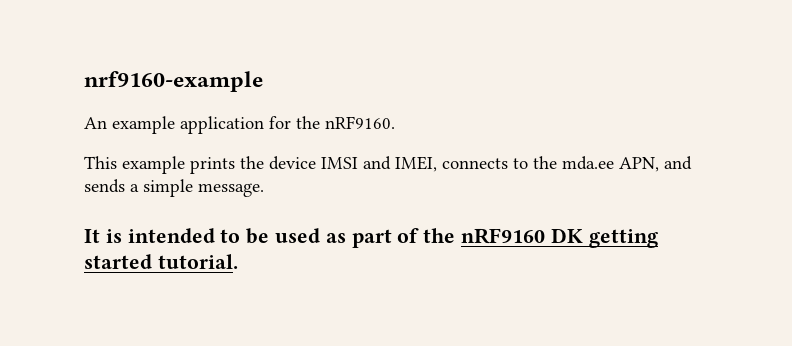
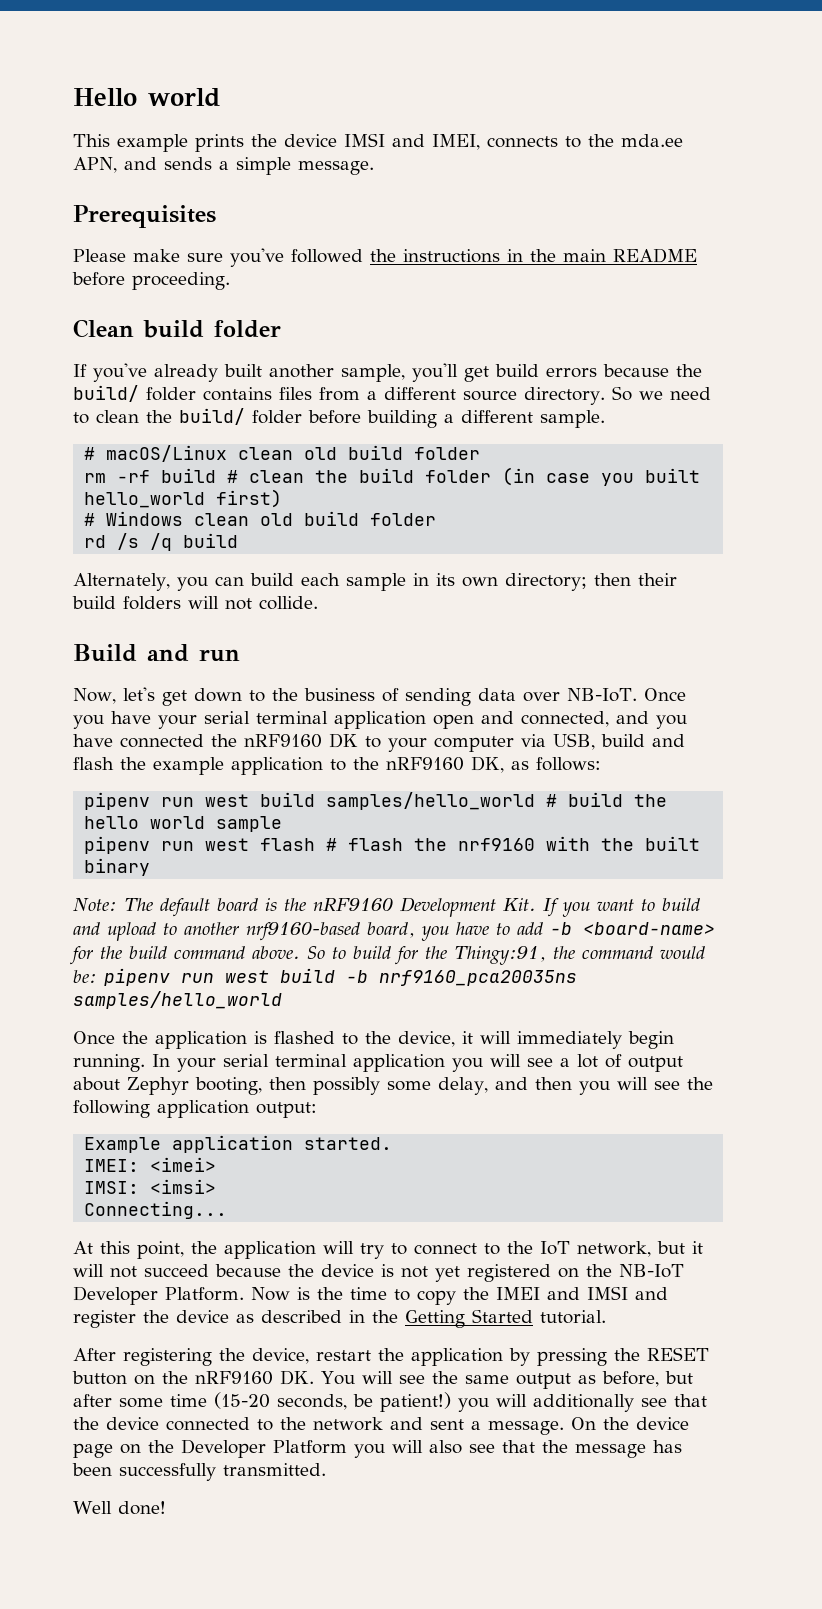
[84,71,263,92] [84,116,395,134] nrf9160-example // An example application for the nRF9160. -> [73,88,220,107] Hello world
[84,228,658,248] [84,254,238,269] It is intended to be used as part of the nRF9160 DK getting started tutorial. -> [73,205,216,228] [73,248,697,267] [72,272,230,290] [73,319,281,338] [73,363,702,382] [73,385,711,405] [73,408,605,428] [84,445,481,462] [84,467,701,486] [84,489,283,508] [84,511,437,526] [84,533,239,551] [73,573,677,591] [72,596,318,610] [73,644,240,662] [73,687,686,706] [73,711,687,729] [73,733,685,752] [73,756,601,775] [84,792,668,810] [84,816,283,832] [84,836,701,854] [84,858,151,876] [73,897,700,917] [73,922,715,941] [70,946,705,965] [73,968,577,986] [73,991,282,1009] [73,1031,674,1049] [73,1054,683,1072] [73,1077,713,1095] [73,1100,317,1118] [84,1135,393,1153] [84,1157,217,1172] [84,1179,217,1194] [84,1201,228,1219] [73,1241,703,1259] [73,1264,684,1282] [73,1286,668,1305] [73,1309,606,1328] [73,1347,709,1366] [72,1370,693,1389] [73,1392,707,1412] [73,1417,689,1435] [73,1439,682,1458] [72,1463,326,1481] [73,1501,166,1515] Prerequisites // Please make sure you've followed the instructions in the main README before proceeding. // Clean build folder // If you've already built another sample, you'll get build errors because the build/ folder contains files from a different source directory. So we need to clean the build/ folder before building a different sample. // # macOS/Linux clean old build folder // rm -rf build # clean the build folder (in case you built hello_world first) // # Windows clean old build folder // rd /s /q build // Alternately, you can build each sample in its own directory; then their build folders will not collide. // Build and run // Now, let's get down to the business of sending data over NB-IoT. Once you have your serial terminal application open and connected, and you have connected the nRF9160 DK to your computer via USB, build and flash the example application to the nRF9160 DK, as follows: // pipenv run west build samples/hello_world # build the hello world sample // pipenv run west flash # flash the nrf9160 with the built binary // Note: The default board is the nRF9160 Development Kit. If you want to build and upload to another nrf9160-based board, you have to add -b <board-name> for the build command above. So to build for the Thingy:91, the command would be: pipenv run west build -b nrf9160_pca20035ns samples/hello_world // Once the application is flashed to the device, it will immediately begin running. In your serial terminal application you will see a lot of output about Zephyr booting, then possibly some delay, and then you will see the following application output: // Example application started. // IMEI: <imei> // IMSI: <imsi> // Connecting... // At this point, the application will try to connect to the IoT network, but it will not succeed because the device is not yet registered on the NB-IoT Developer Platform. Now is the time to copy the IMEI and IMSI and register the device as described in the Getting Started tutorial. // After registering the device, restart the application by pressing the RESET button on the nRF9160 DK. You will see the same output as before, but after some time (15-20 seconds, be patient!) you will additionally see that the device connected to the network and sent a message. On the device page on the Developer Platform you will also see that the message has been successfully transmitted. // Well done!

